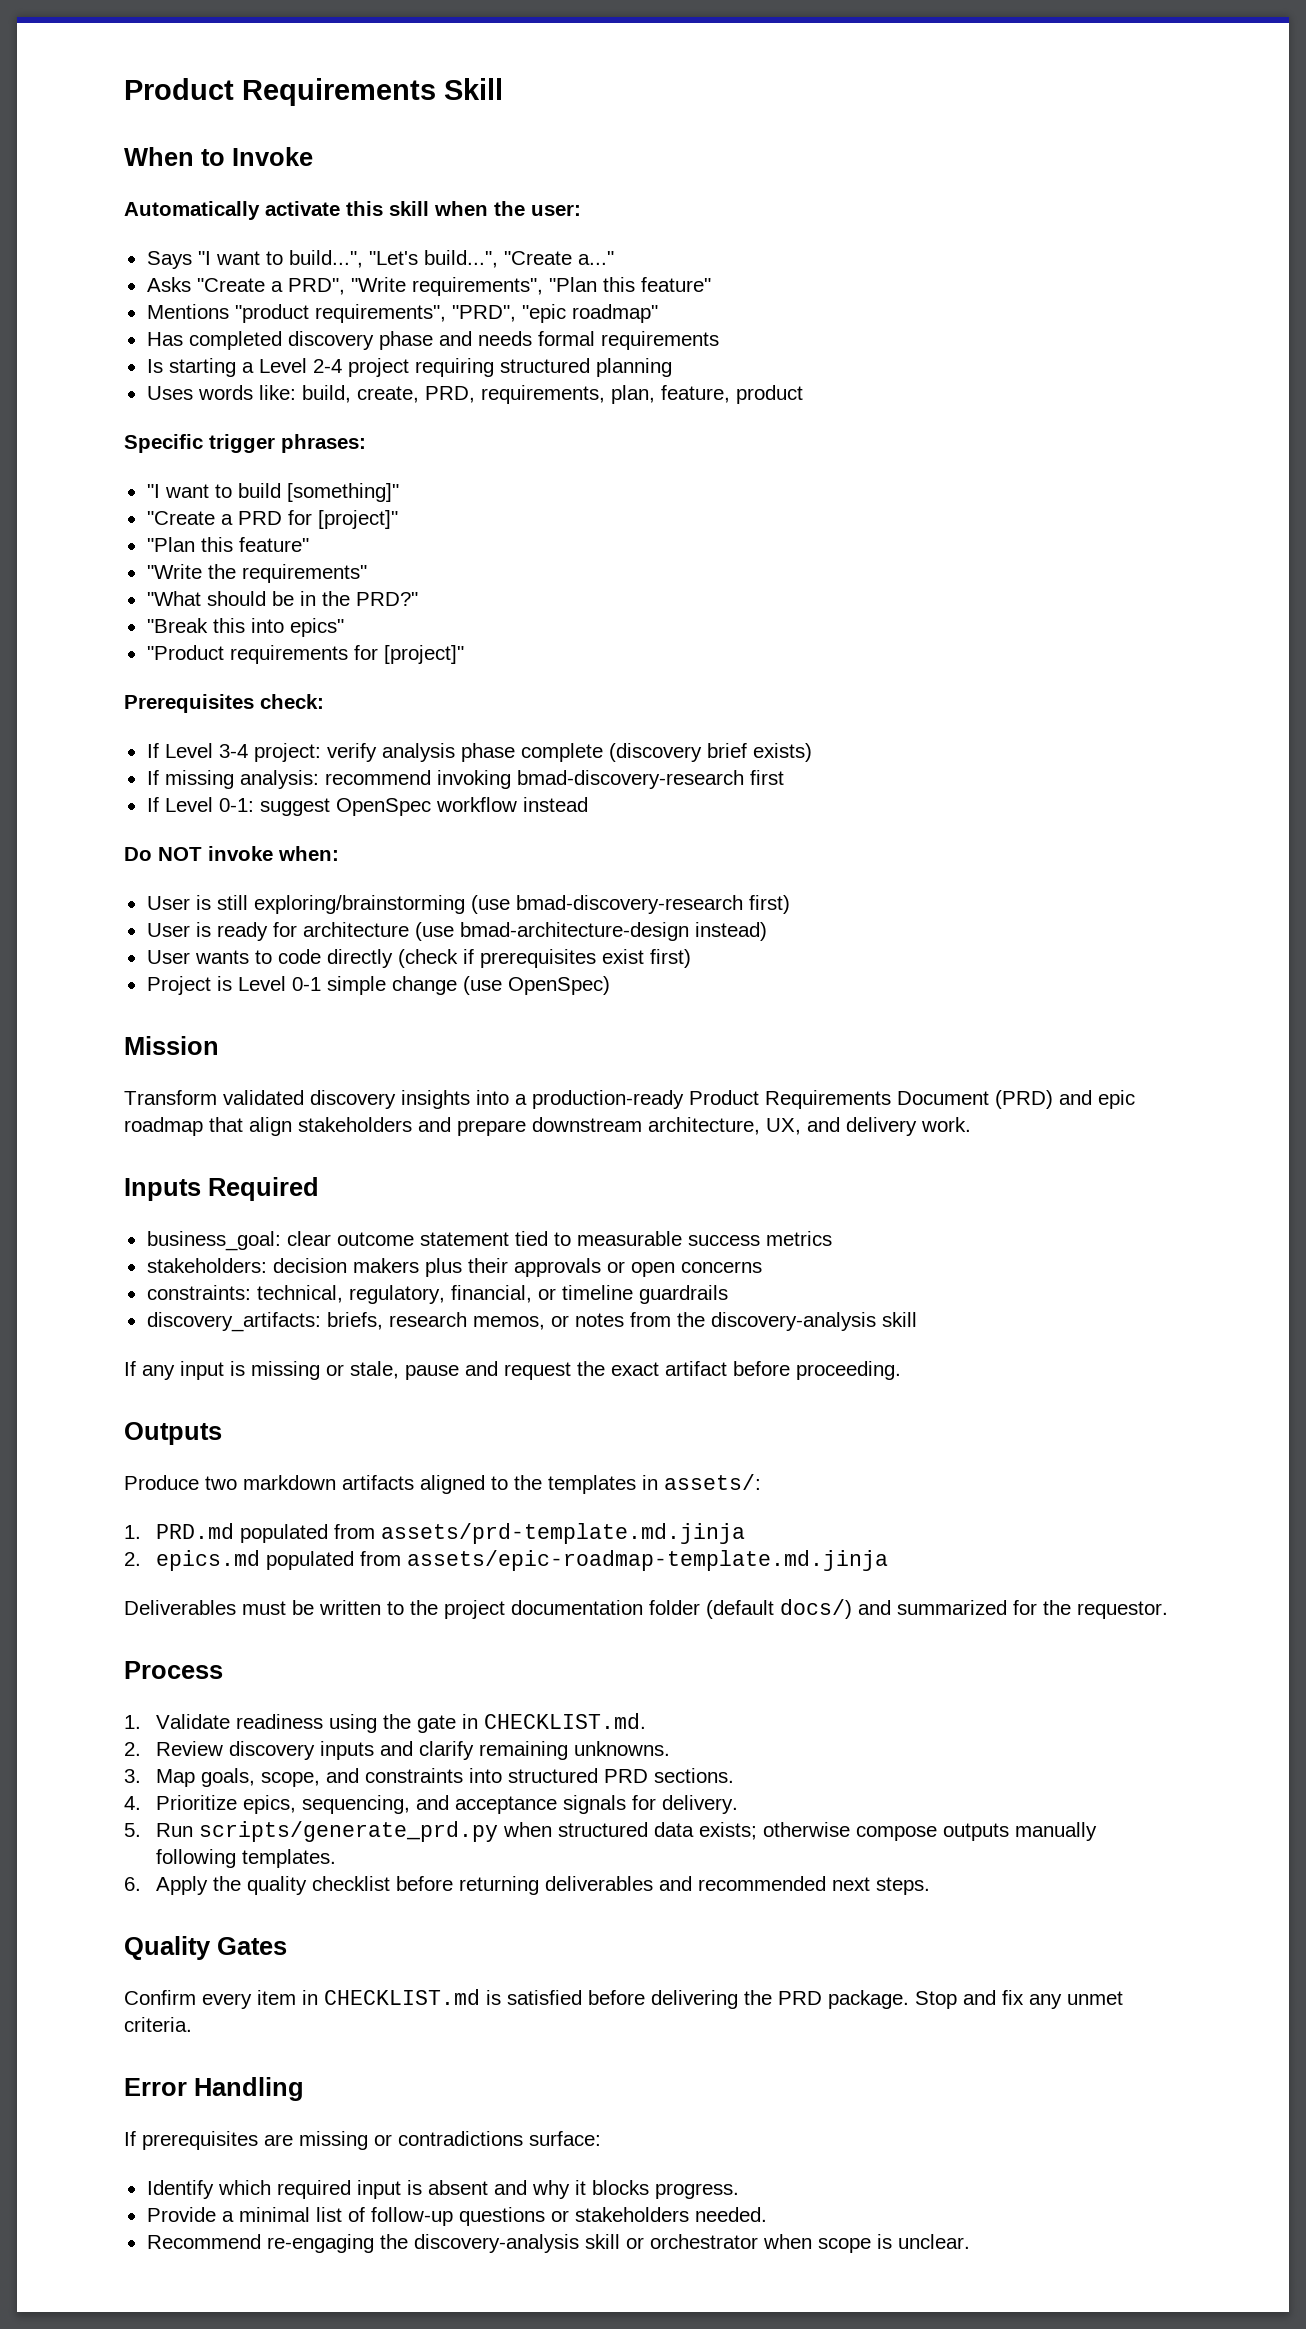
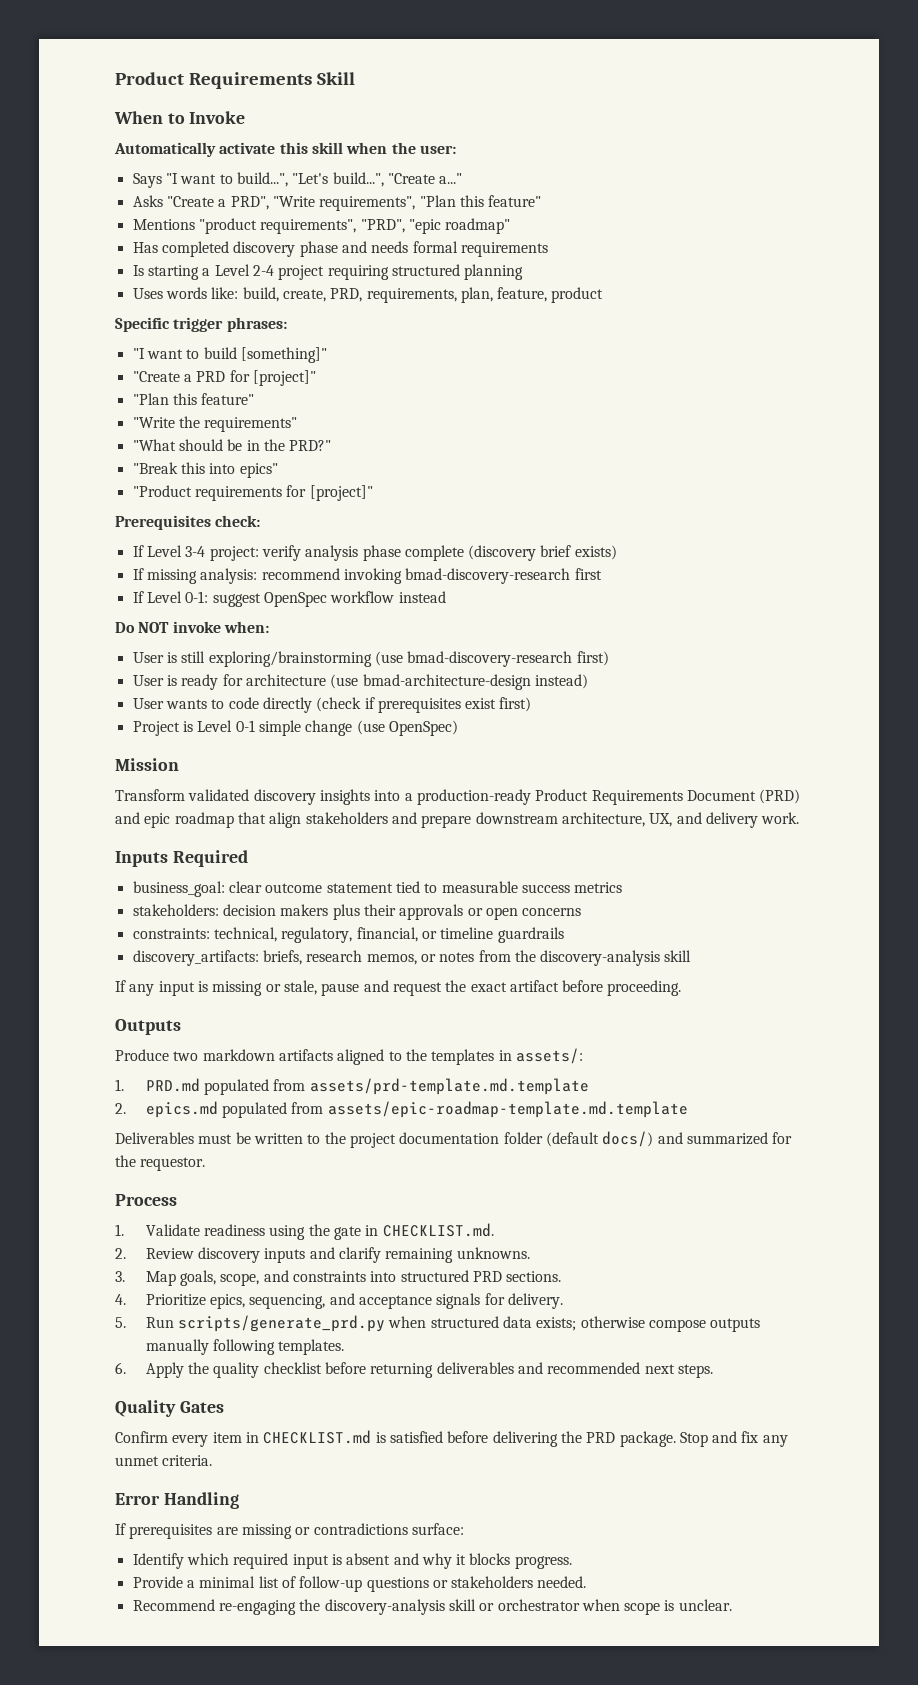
[381,1523,746,1544] assets/prd-template.md.jinja -> [309,1078,589,1095] assets/prd-template.md.template
[407,1550,889,1571] assets/epic-roadmap-template.md.jinja -> [327,1101,688,1118] assets/epic-roadmap-template.md.template

